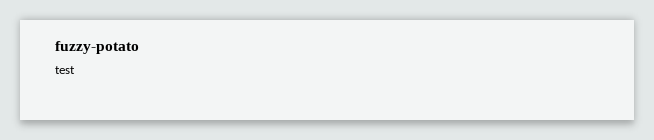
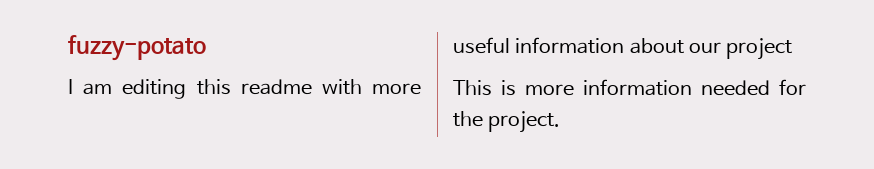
[55,66,75,74] test -> [68,79,421,99] [453,37,793,60] [453,79,806,96] [453,111,561,133] I am editing this readme with more useful information about our project // This is more information needed for the project.

